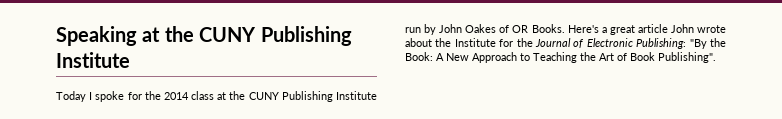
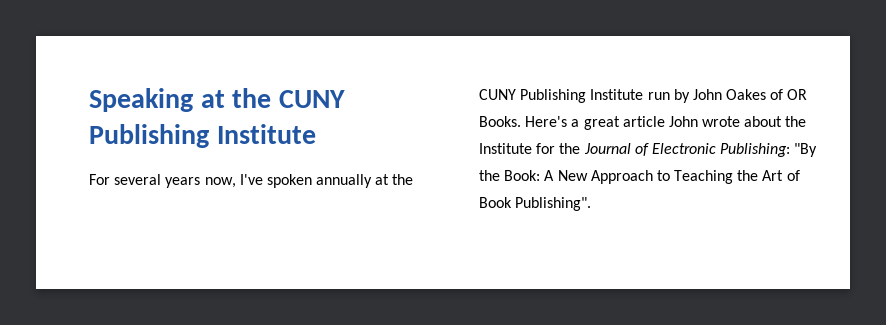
[56,91,215,102] Today I spoke for the 2014 class -> [89,174,373,188] For several years now, I've spoken annually

